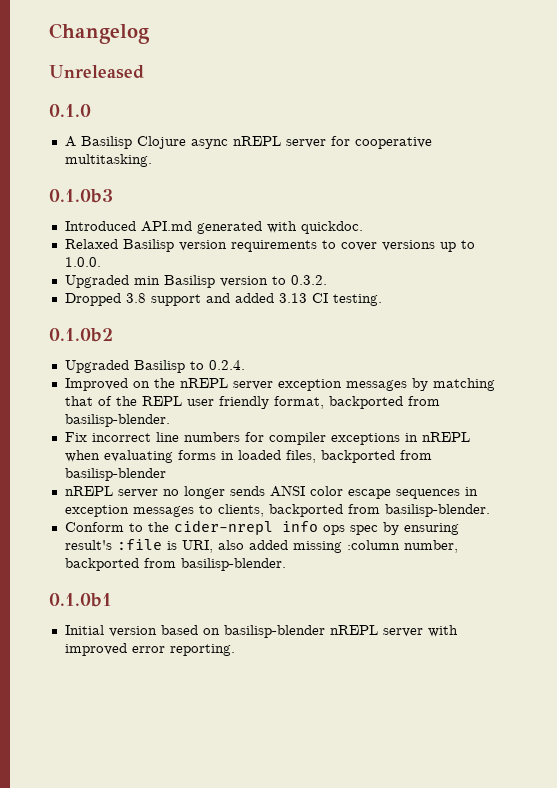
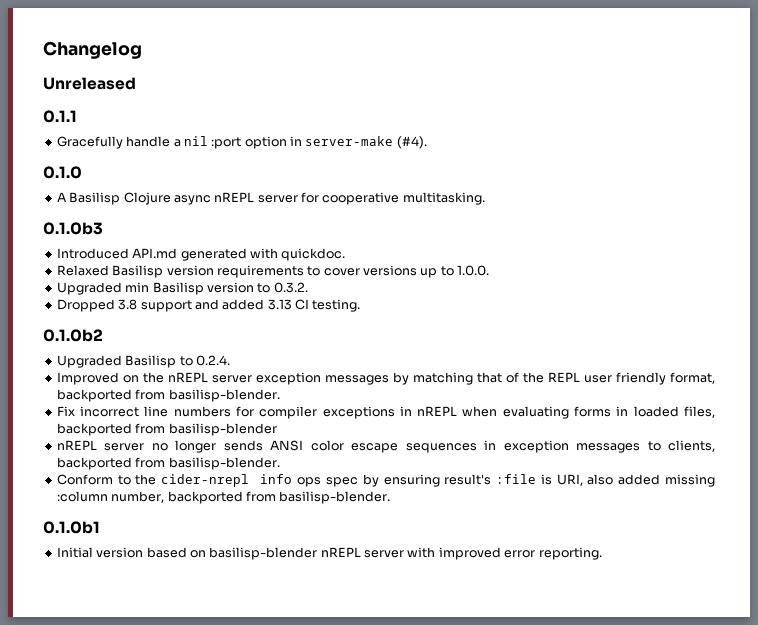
(144, 72) none -> [43,110,77,123] [56,136,427,149] // 0.1.1 // Gracefully handle a nil :port option in server-make (#4).

